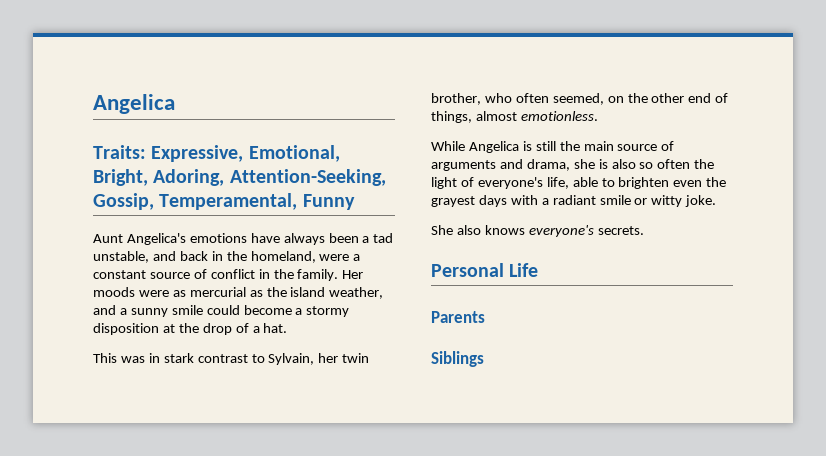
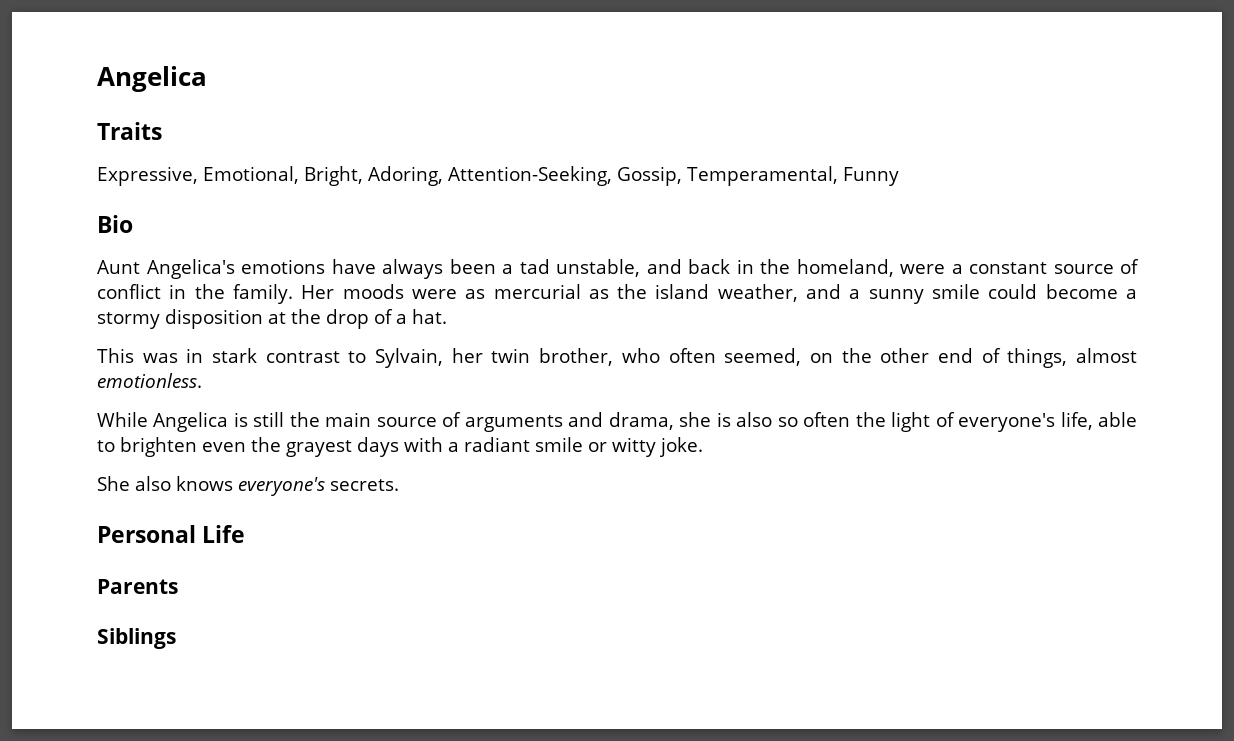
[93,145,146,159] Traits: -> [97,122,162,140] Traits //
(355, 202) none -> [97,215,133,233] // Bio

